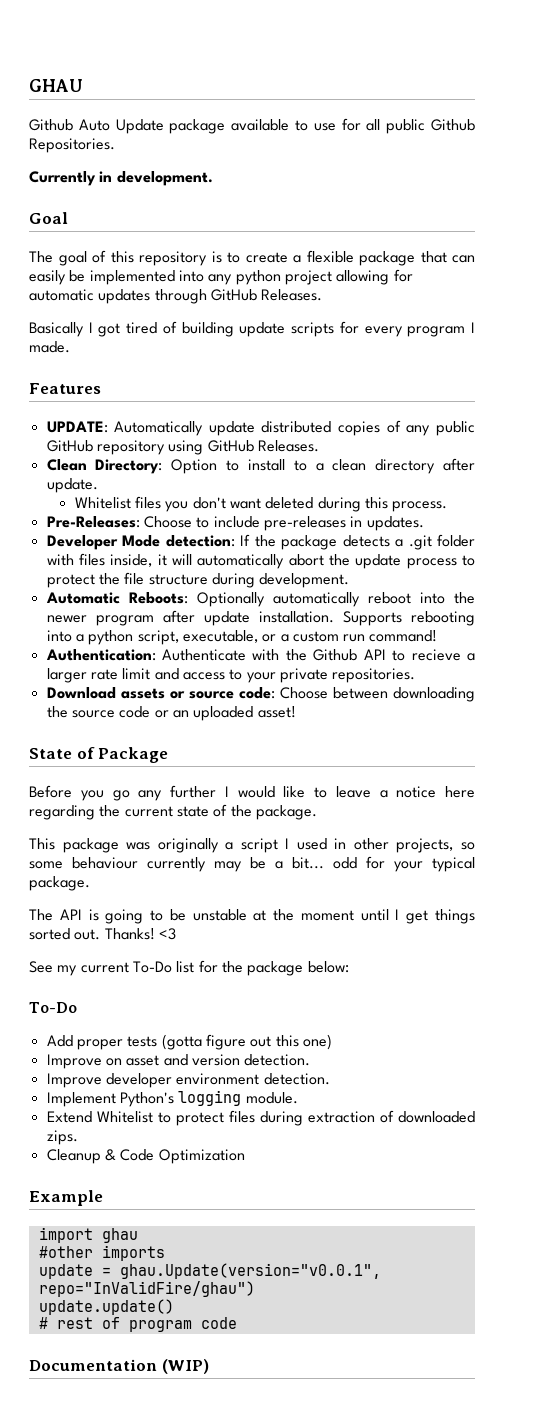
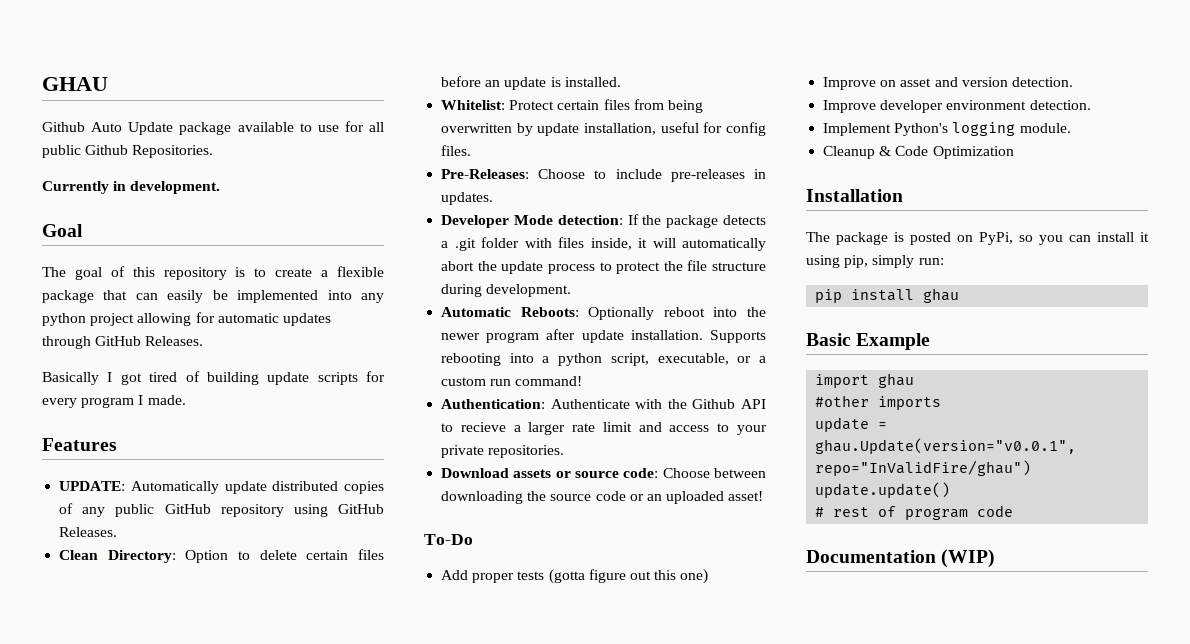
[247,458,475,474] [46,478,98,493] [74,496,448,512] install to a clean directory after update. // Whitelist files you don't want deleted during this process. -> [259,549,384,560] [441,76,621,90] [441,99,703,113] [441,122,766,136] [441,145,472,156] delete certain files before an update is installed. // Whitelist: Protect certain files from being overwritten by update installation, useful for config files.
[272,592,360,607] automatically -> (655, 313) none
[29,747,169,763] [29,785,475,801] [29,804,317,820] [29,838,476,853] [29,856,475,872] [29,876,90,891] [29,909,476,924] [29,928,176,940] [29,960,349,976] // State of Package // Before you go any further I would like to leave a notice here regarding the current state of the package. // This package was originally a script I used in other projects, so some behaviour currently may be a bit... odd for your typical package. // The API is going to be unstable at the moment until I get things sorted out. Thanks! <3 // See my current To-Do list for the package below: -> (764, 496) none
[46,1110,476,1126] [46,1130,78,1145] [46,1149,245,1164] Extend Whitelist to protect files during extraction of downloaded zips. // Cleanup & Code Optimization // -> [823,146,1014,159] [806,189,903,202] [806,232,1149,245] [806,255,944,268] [815,288,960,303] [806,333,851,346] Cleanup & Code Optimization // Installation // The package is posted on PyPi, so you can install it using pip, simply run: // pip install ghau // Basic

